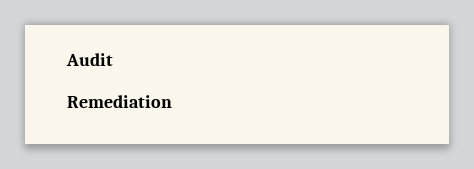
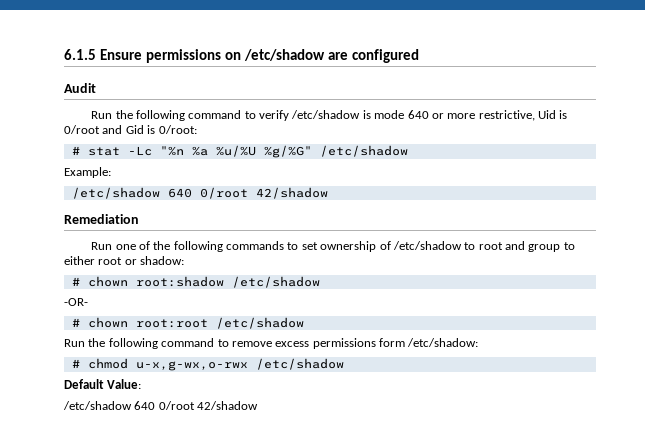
[66,53,113,66] [67,95,172,108] Audit // Remediation -> [64,49,420,63] [64,83,96,93] [91,110,568,121] [64,125,197,134] [71,145,408,158] [64,167,111,178] [71,187,328,199] [64,214,139,224] [91,241,575,252] [64,256,185,265] [71,276,320,288] [64,298,88,306] [71,317,304,329] [64,338,479,349] [71,358,344,371] [64,379,142,389] [63,401,259,410] 6.1.5 Ensure permissions on /etc/shadow are configured // Audit // Run the following command to verify /etc/shadow is mode 640 or more restrictive, Uid is 0/root and Gid is 0/root: // # stat -Lc "%n %a %u/%U %g/%G" /etc/shadow // Example: // /etc/shadow 640 0/root 42/shadow // Remediation // Run one of the following commands to set ownership of /etc/shadow to root and group to either root or shadow: // # chown root:shadow /etc/shadow // -OR- // # chown root:root /etc/shadow // Run the following command to remove excess permissions form /etc/shadow: // # chmod u-x,g-wx,o-rwx /etc/shadow // Default Value: // /etc/shadow 640 0/root 42/shadow

